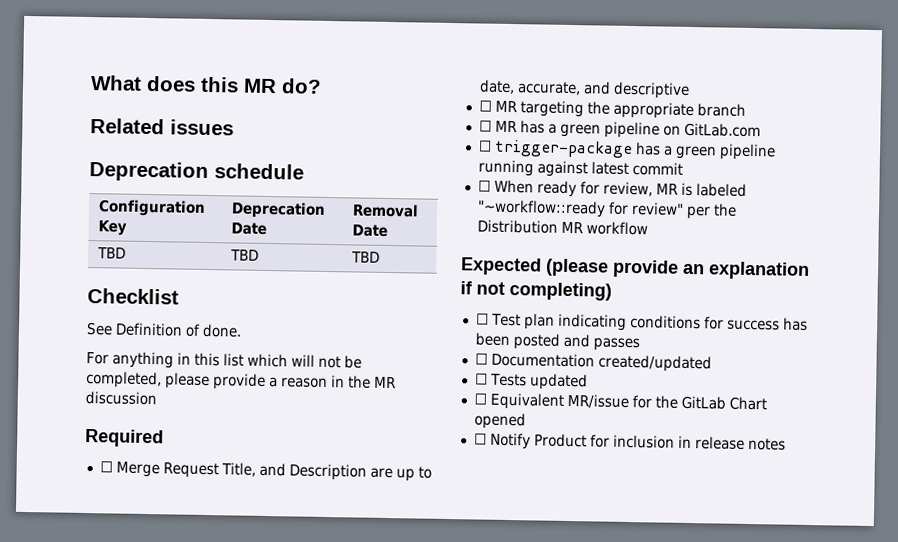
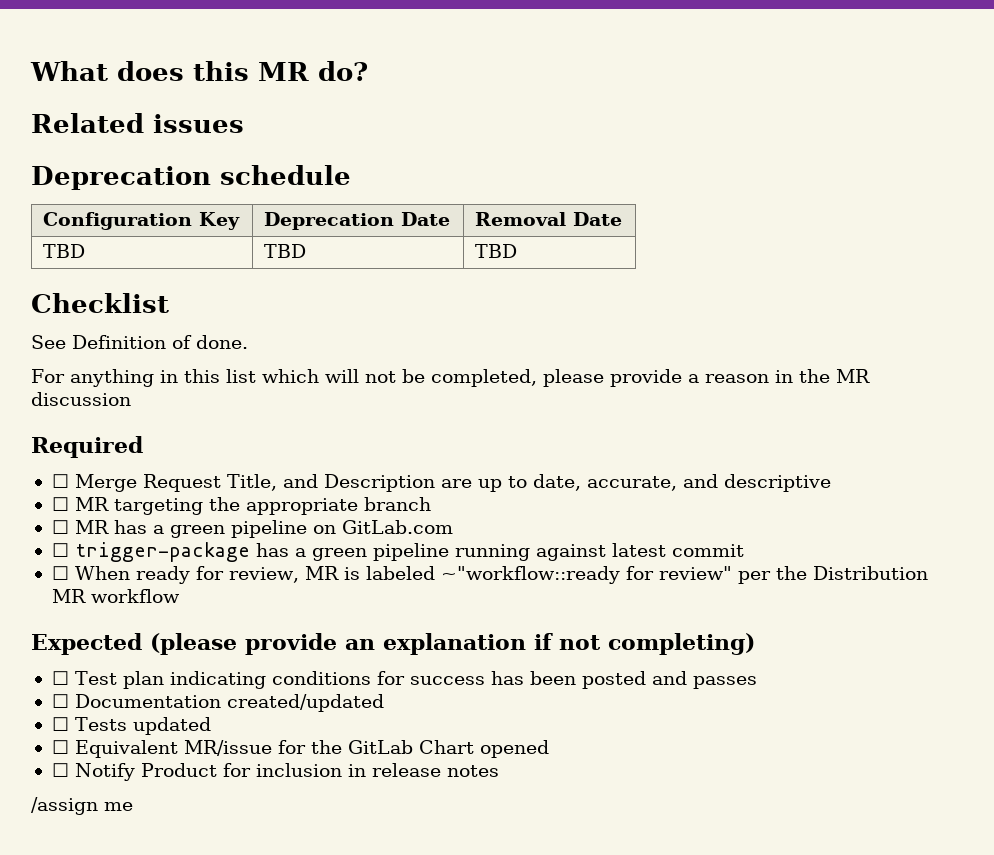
[476,199,606,218] "~workflow::ready -> [440,566,620,584] ~"workflow::ready
(786, 444) none -> [31,797,133,815] // /assign me

